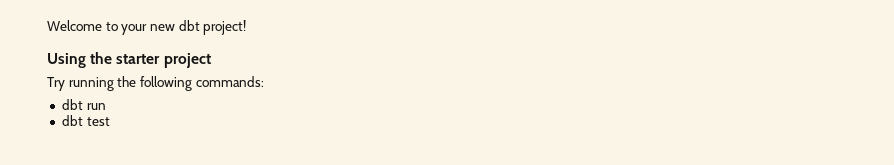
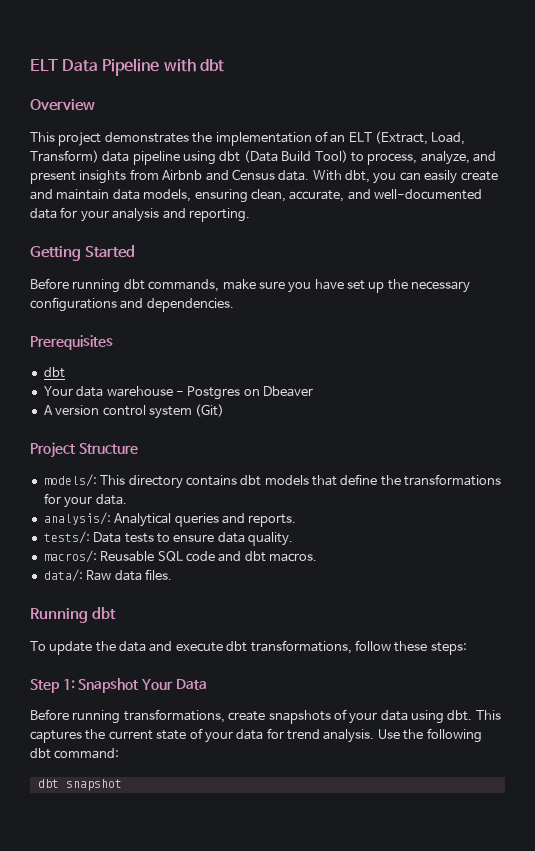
[47,20,247,35] [47,52,211,68] [47,76,264,91] [61,99,106,110] [61,115,110,126] Welcome to your new dbt project! // Using the starter project // Try running the following commands: // dbt run // dbt test -> [30,58,224,76] [30,99,95,111] [30,131,466,146] [30,150,497,165] [30,169,498,184] [30,189,482,203] [30,207,250,222] [30,245,135,261] [30,278,471,293] [30,297,234,312] [30,335,113,350] [43,367,65,378] [43,386,313,400] [43,404,225,419] [30,442,138,458] [43,474,502,489] [43,493,127,508] [43,512,297,527] [43,531,293,546] [43,550,317,563] [43,569,172,582] [30,607,116,623] [30,640,467,655] [30,678,207,693] [30,709,501,724] [30,728,482,743] [30,748,120,759] [37,779,122,791] ELT Data Pipeline with dbt // Overview // This project demonstrates the implementation of an ELT (Extract, Load, Transform) data pipeline using dbt (Data Build Tool) to process, analyze, and present insights from Airbnb and Census data. With dbt, you can easily create and maintain data models, ensuring clean, accurate, and well-documented data for your analysis and reporting. // Getting Started // Before running dbt commands, make sure you have set up the necessary configurations and dependencies. // Prerequisites // dbt // Your data warehouse - Postgres on Dbeaver // A version control system (Git) // Project Structure // models/: This directory contains dbt models that define the transformations for your data. // analysis/: Analytical queries and reports. // tests/: Data tests to ensure data quality. // macros/: Reusable SQL code and dbt macros. // data/: Raw data files. // Running dbt // To update the data and execute dbt transformations, follow these steps: // Step 1: Snapshot Your Data // Before running transformations, create snapshots of your data using dbt. This captures the current state of your data for trend analysis. Use the following dbt command: // dbt snapshot

